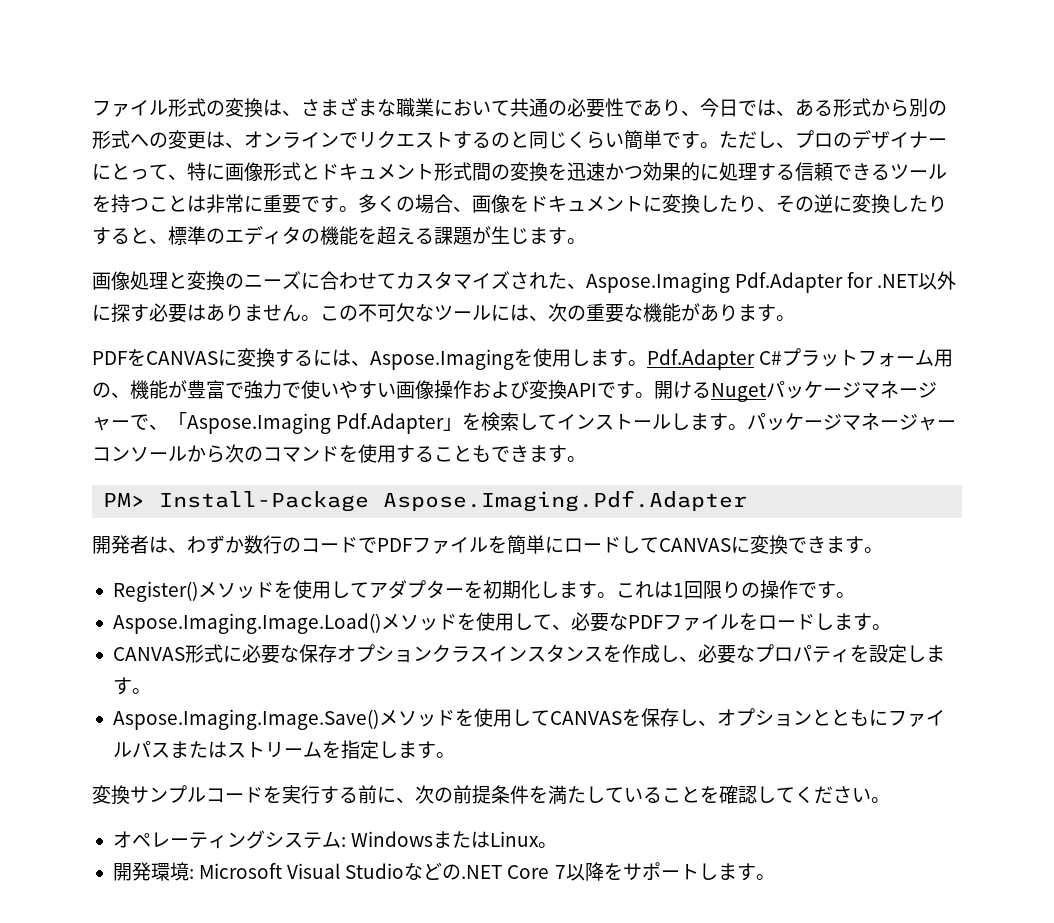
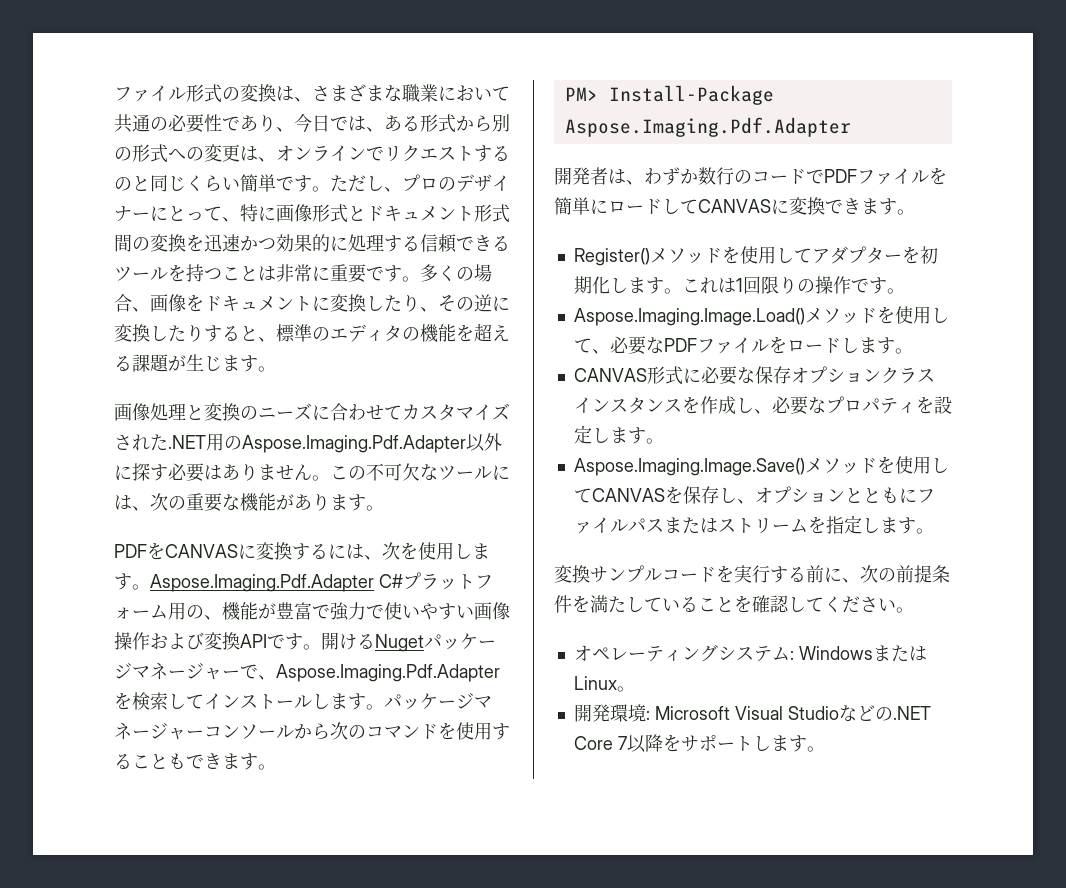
[567,272,919,293] 、Aspose.Imaging Pdf.Adapter for .NET -> [168,433,466,453] .NET用のAspose.Imaging.Pdf.Adapter
[370,349,514,370] Aspose.Imaging -> [382,542,400,560] 次
[647,349,755,370] Pdf.Adapter -> [150,574,374,592] Aspose.Imaging.Pdf.Adapter
[168,412,463,434] 「Aspose.Imaging Pdf.Adapter」 -> [276,664,500,682] Aspose.Imaging.Pdf.Adapter

